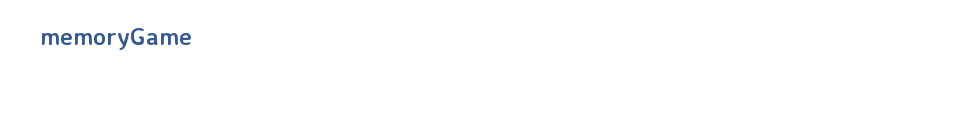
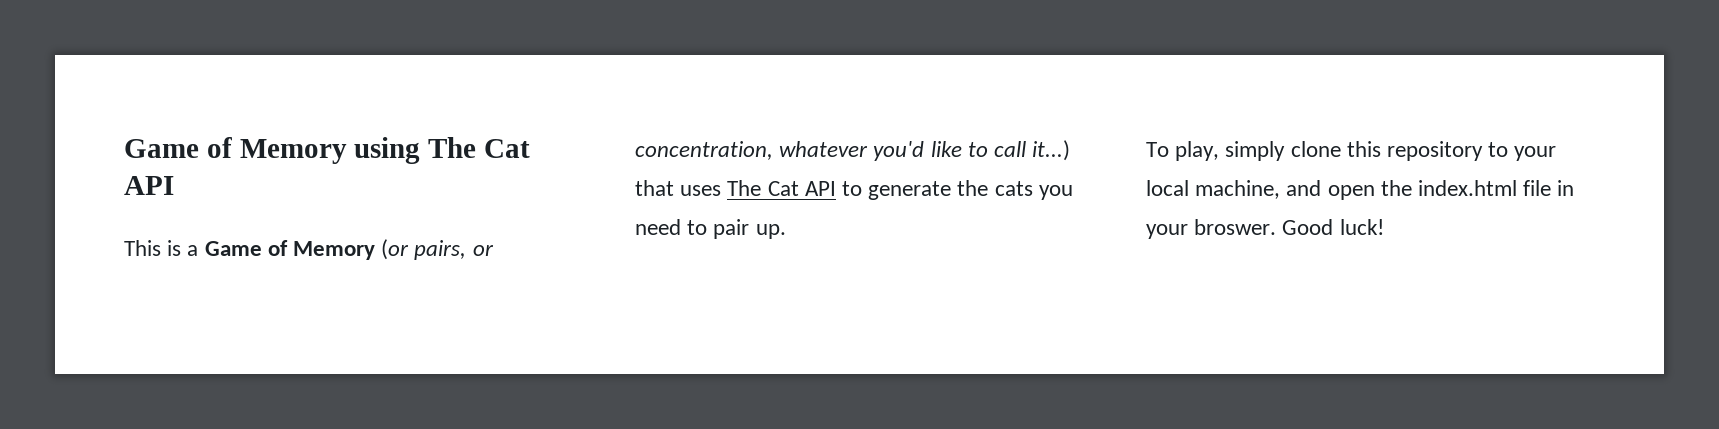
[40,28,192,50] memoryGame -> [124,137,531,164] [124,176,174,195] [124,239,494,260] [635,140,1071,161] [635,180,1073,200] [635,219,786,239] [1146,141,1557,161] [1146,180,1575,200] [1146,219,1384,239] Game of Memory using The Cat API // This is a Game of Memory (or pairs, or concentration, whatever you'd like to call it...) that uses The Cat API to generate the cats you need to pair up. // To play, simply clone this repository to your local machine, and open the index.html file in your broswer. Good luck!

